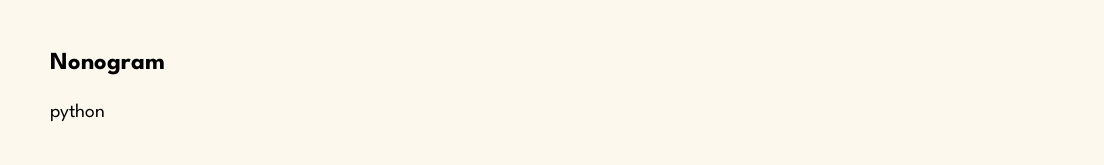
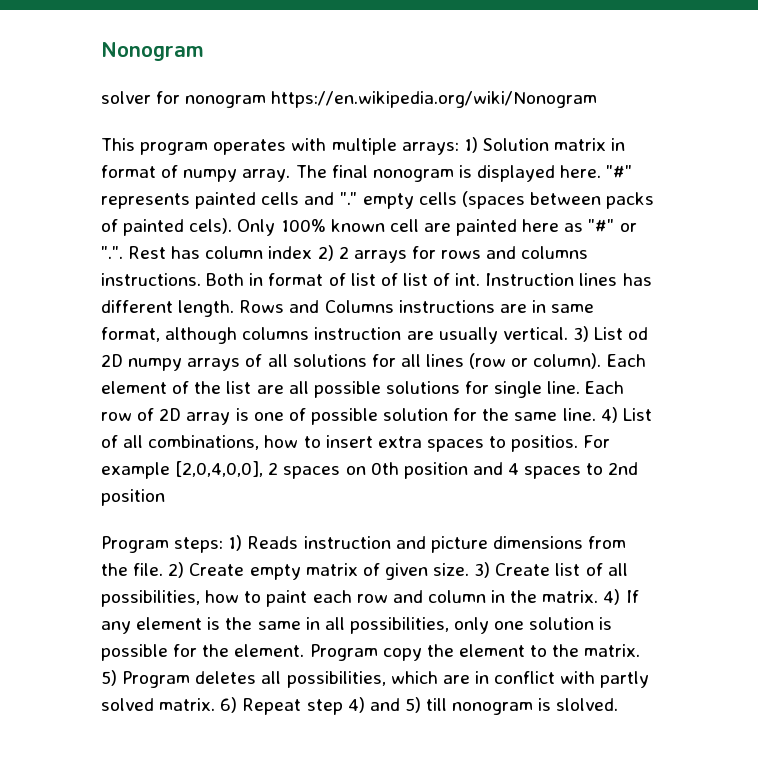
[50,103,105,122] python -> [101,91,598,108] [101,137,626,155] [101,165,633,182] [101,191,655,209] [101,218,637,236] [101,245,589,263] [101,273,652,286] [101,300,595,317] [101,326,649,344] [101,353,646,371] [101,381,625,398] [101,407,652,425] [101,435,611,452] [101,461,639,479] [101,489,165,506] [101,535,627,553] [101,562,628,580] [101,589,639,607] [101,617,613,634] [101,644,641,661] [101,670,650,688] [101,697,619,715] solver for nonogram https://en.wikipedia.org/wiki/Nonogram // This program operates with multiple arrays: 1) Solution matrix in format of numpy array. The final nonogram is displayed here. "#" represents painted cells and "." empty cells (spaces between packs of painted cels). Only 100% known cell are painted here as "#" or ".". Rest has column index 2) 2 arrays for rows and columns instructions. Both in format of list of list of int. Instruction lines has different length. Rows and Columns instructions are in same format, although columns instruction are usually vertical. 3) List od 2D numpy arrays of all solutions for all lines (row or column). Each element of the list are all possible solutions for single line. Each row of 2D array is one of possible solution for the same line. 4) List of all combinations, how to insert extra spaces to positios. For example [2,0,4,0,0], 2 spaces on 0th position and 4 spaces to 2nd position // Program steps: 1) Reads instruction and picture dimensions from the file. 2) Create empty matrix of given size. 3) Create list of all possibilities, how to paint each row and column in the matrix. 4) If any element is the same in all possibilities, only one solution is possible for the element. Program copy the element to the matrix. 5) Program deletes all possibilities, which are in conflict with partly solved matrix. 6) Repeat step 4) and 5) till nonogram is slolved.

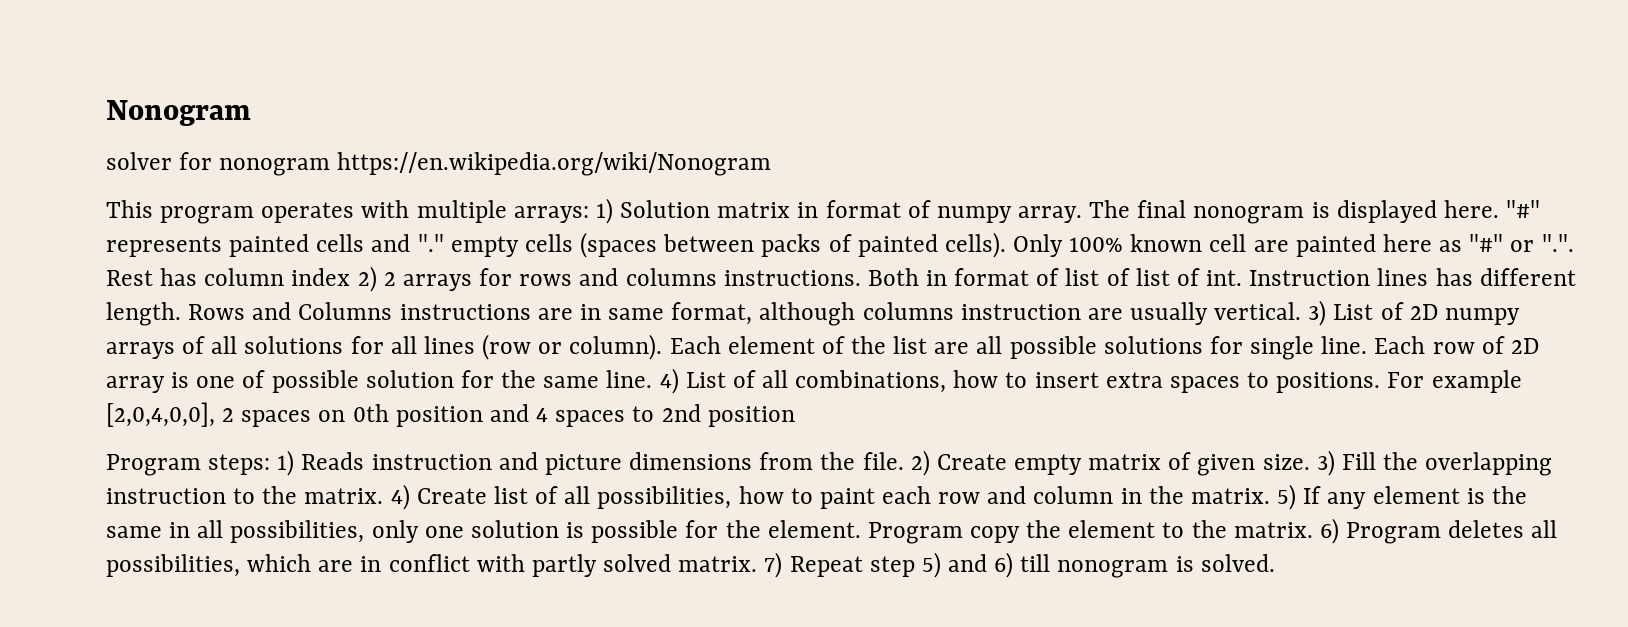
[189,218,233,234] cels). -> [944,232,1006,258] cells).
[628,327,649,340] od -> [1380,302,1404,320] of
[511,435,579,452] positios. -> [1276,372,1381,393] positions.
(491, 570) none -> [1341,452,1553,476] [106,484,410,510] Fill the overlapping instruction to the matrix. 4)
[603,589,621,605] 4) -> [1277,484,1297,510] 5)
[101,670,117,686] 5) -> [1319,518,1339,544] 6)
[220,697,238,713] 6) -> [764,552,783,578] 7)
[347,697,421,713] 4) and 5) -> [921,552,1014,578] 5) and 6)
[556,698,619,711] slolved. -> [1200,554,1275,572] solved.

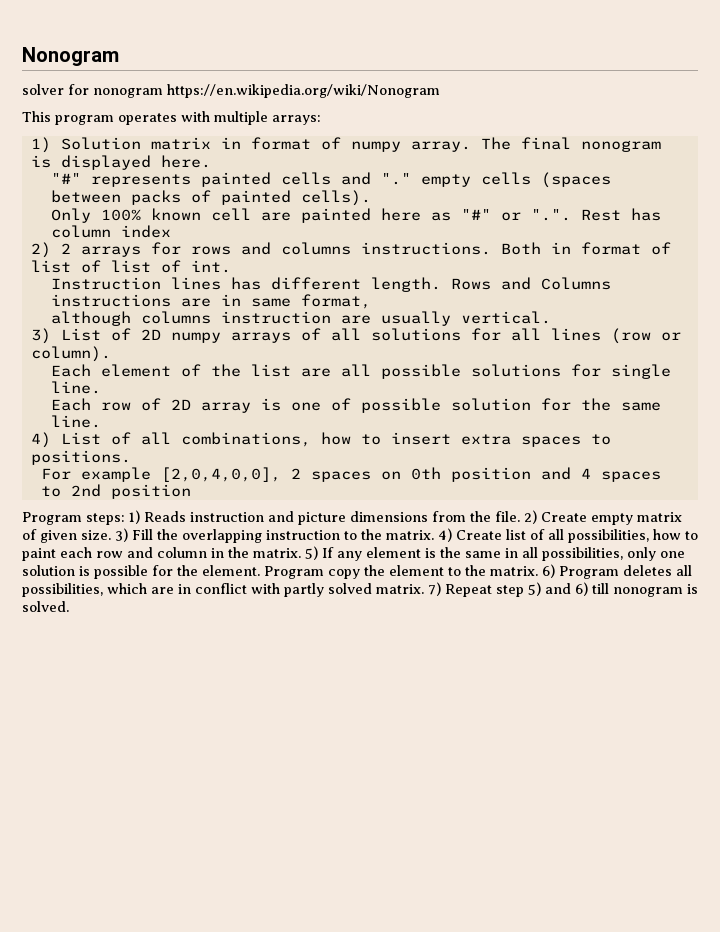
(589, 214) none -> (321, 120) //
(1499, 209) none -> (211, 161) //
(1006, 245) none -> (371, 198) //
(351, 277) none -> (171, 231) //
(1243, 278) none -> (231, 266) //
(753, 313) none -> (371, 301) //
(1302, 311) none -> (551, 317) //
(663, 347) none -> (111, 354) //
(1368, 345) none -> (101, 387) //
(653, 379) none -> (101, 421) //
(1381, 382) none -> (131, 457) //

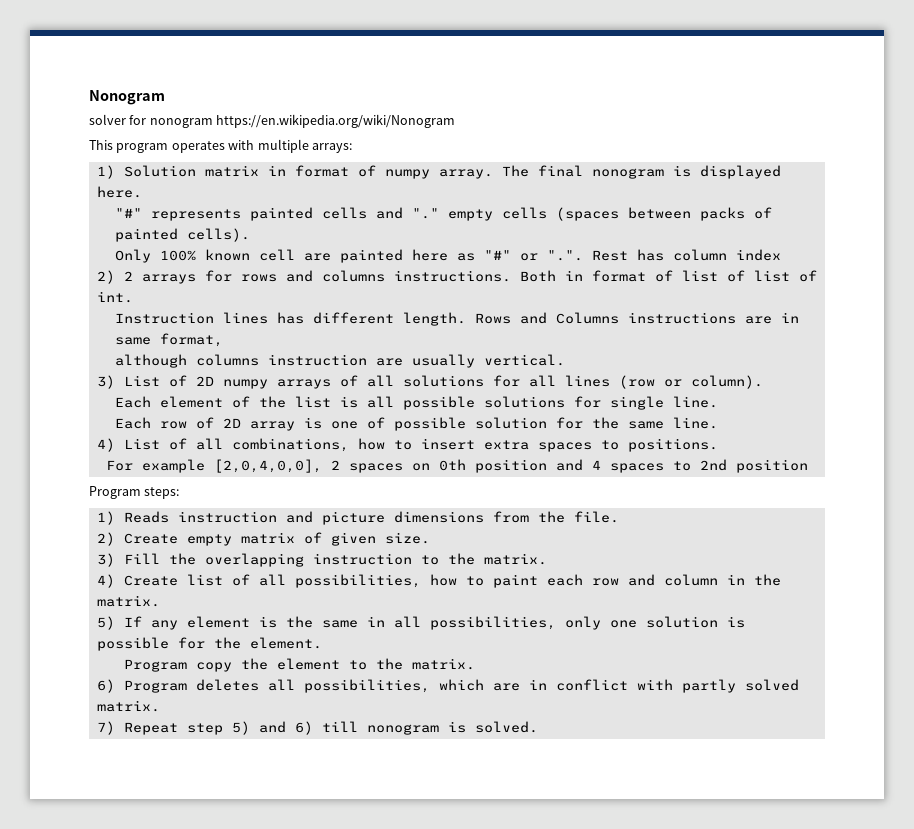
[300,368,331,377] are -> [339,396,358,408] is
(125, 519) none -> (180, 493) //
(520, 516) none -> (619, 517) //
(111, 535) none -> (430, 538) //
(434, 535) none -> (547, 559) //
(301, 553) none -> (160, 601) //
(260, 570) none -> (322, 643) //
(538, 571) none -> (475, 664) //
(424, 589) none -> (160, 706) //

